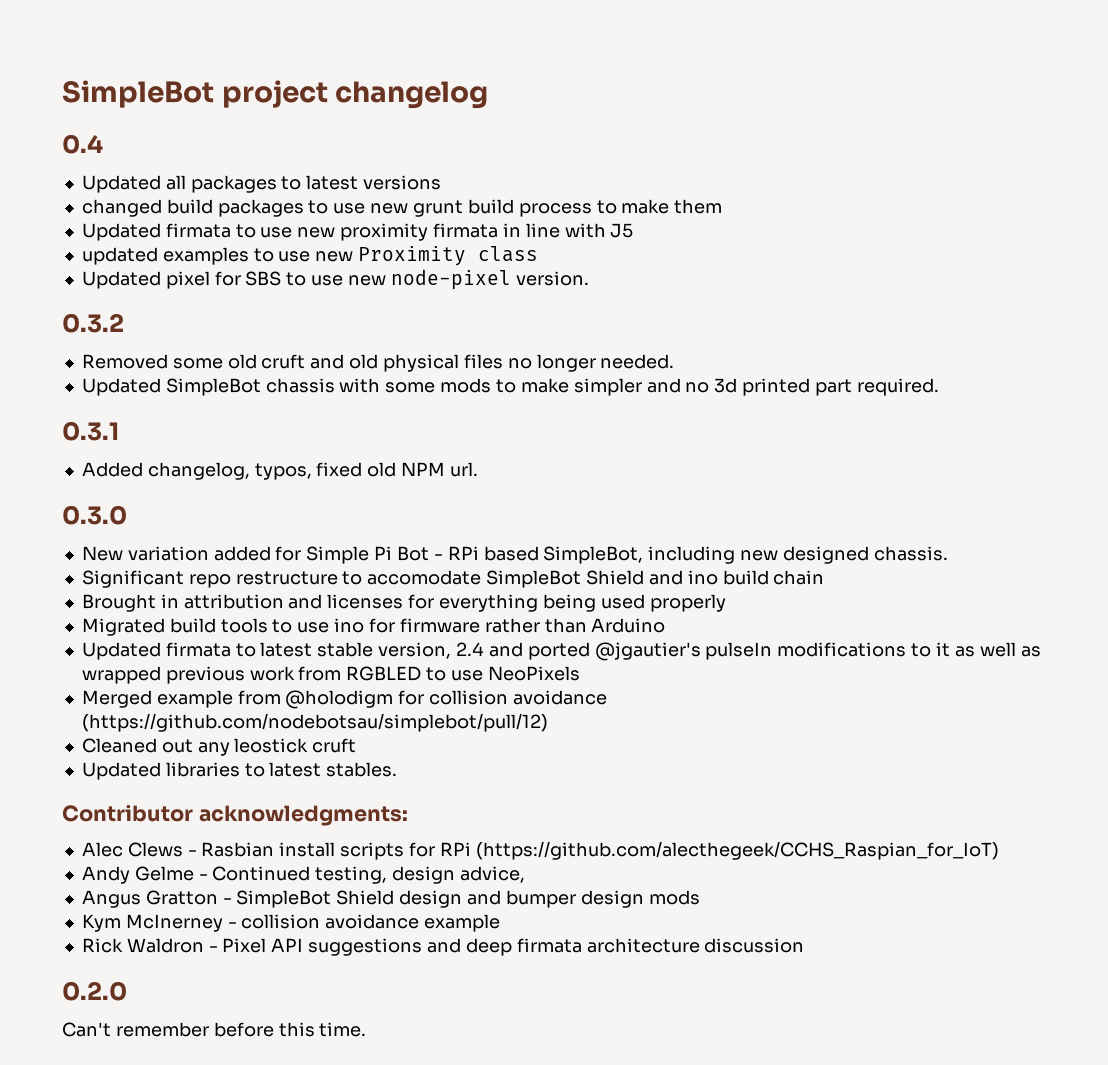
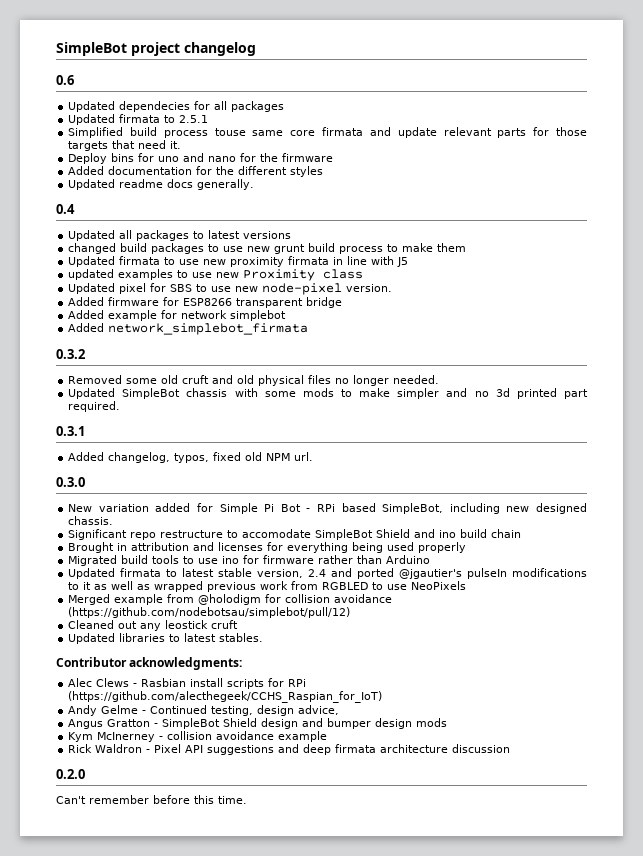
(489, 95) none -> [56,75,74,85] [68,101,285,112] [68,114,209,125] [68,127,587,138] [68,140,182,151] [68,153,334,164] [68,166,324,177] [68,179,255,190] // 0.6 // Updated dependecies for all packages // Updated firmata to 2.5.1 // Simplified build process touse same core firmata and update relevant parts for those targets that need it. // Deploy bins for uno and nano for the firmware // Added documentation for the different styles // Updated readme docs generally.
(589, 278) none -> [68,297,343,308] [68,310,287,321] [68,323,309,335] // Added firmware for ESP8266 transparent bridge // Added example for network simplebot // Added network_simplebot_firmata

